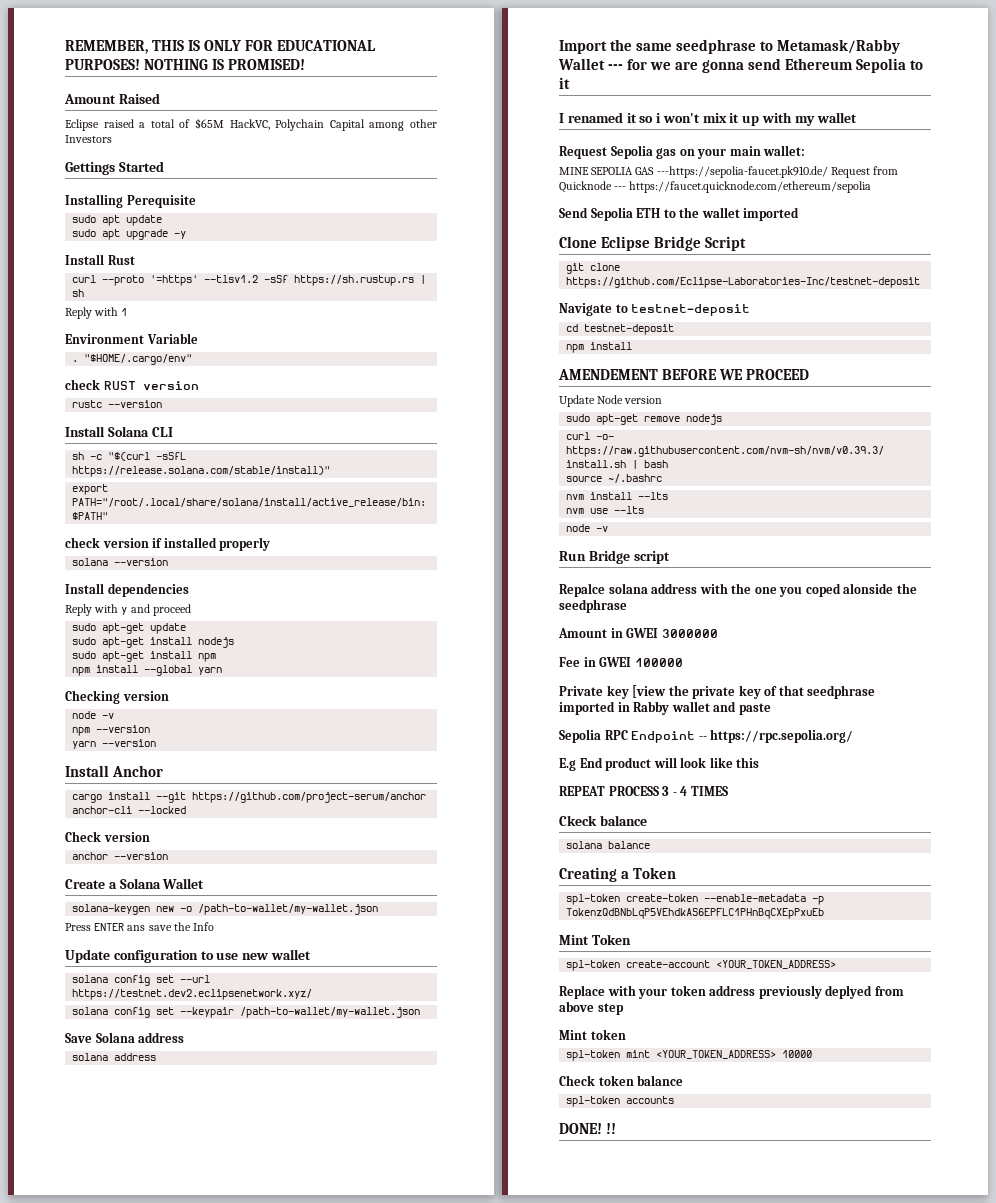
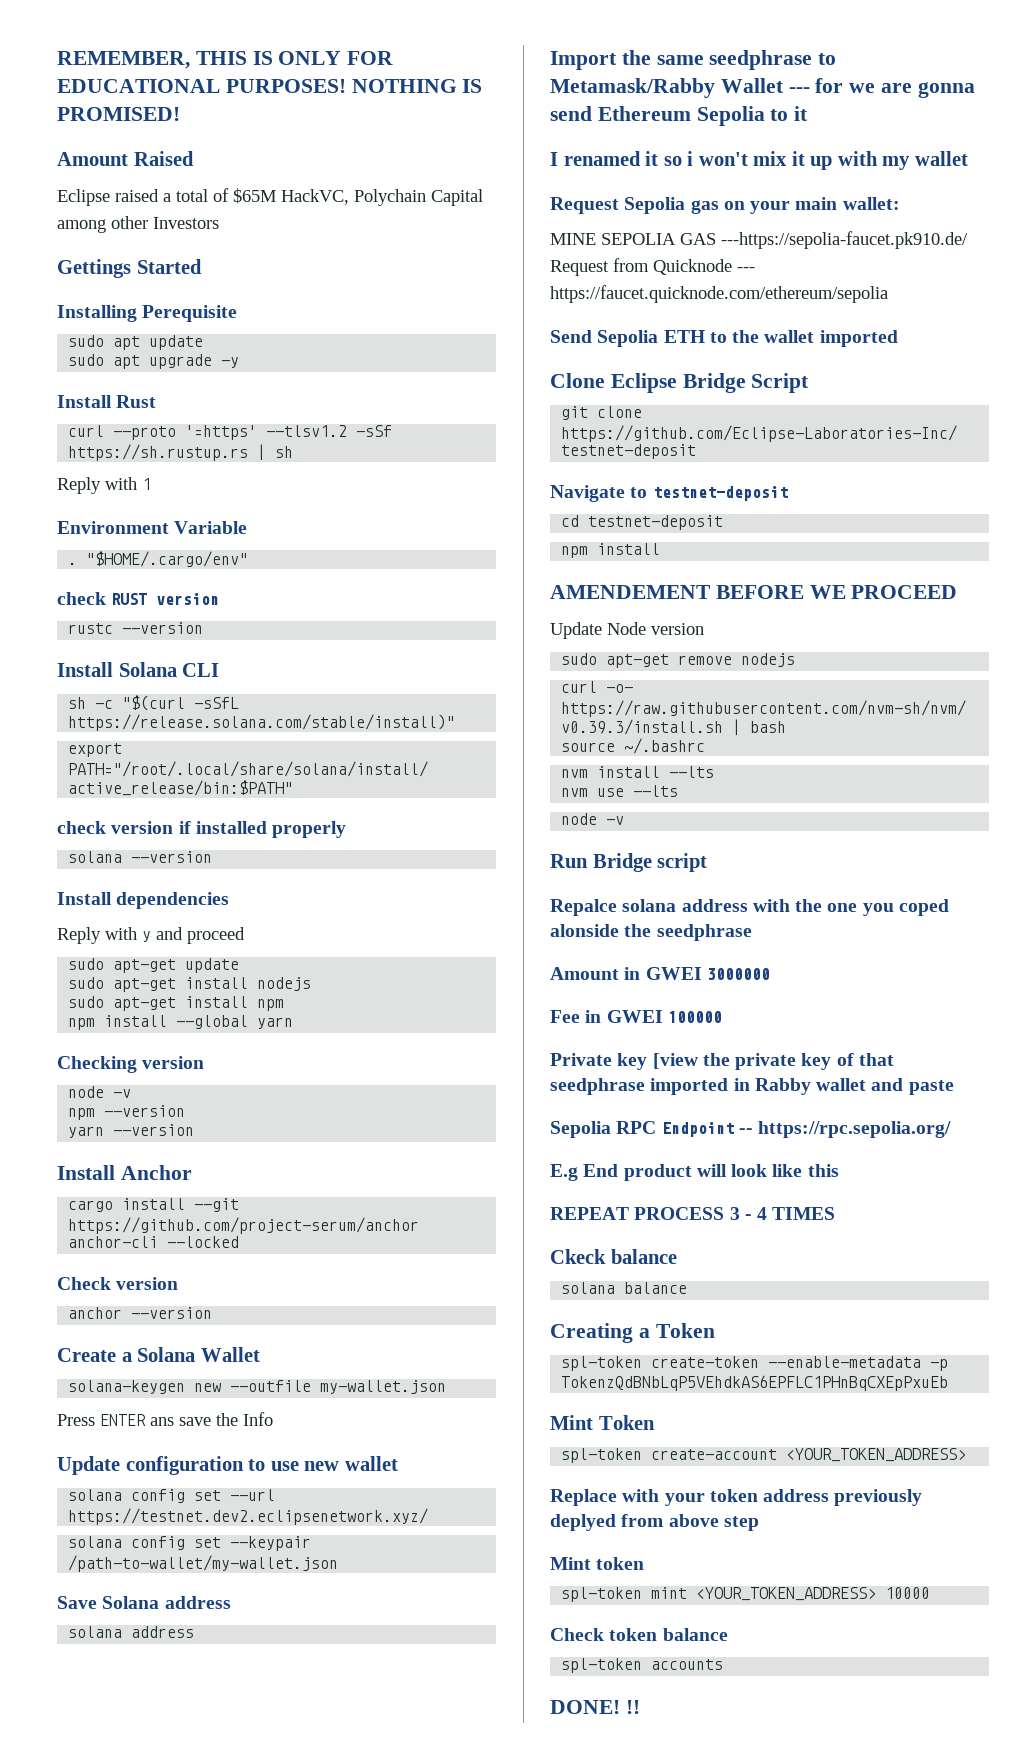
[180,904,379,915] -o /path-to-wallet/my-wallet.json -> [230,1380,447,1394] --outfile my-wallet.json

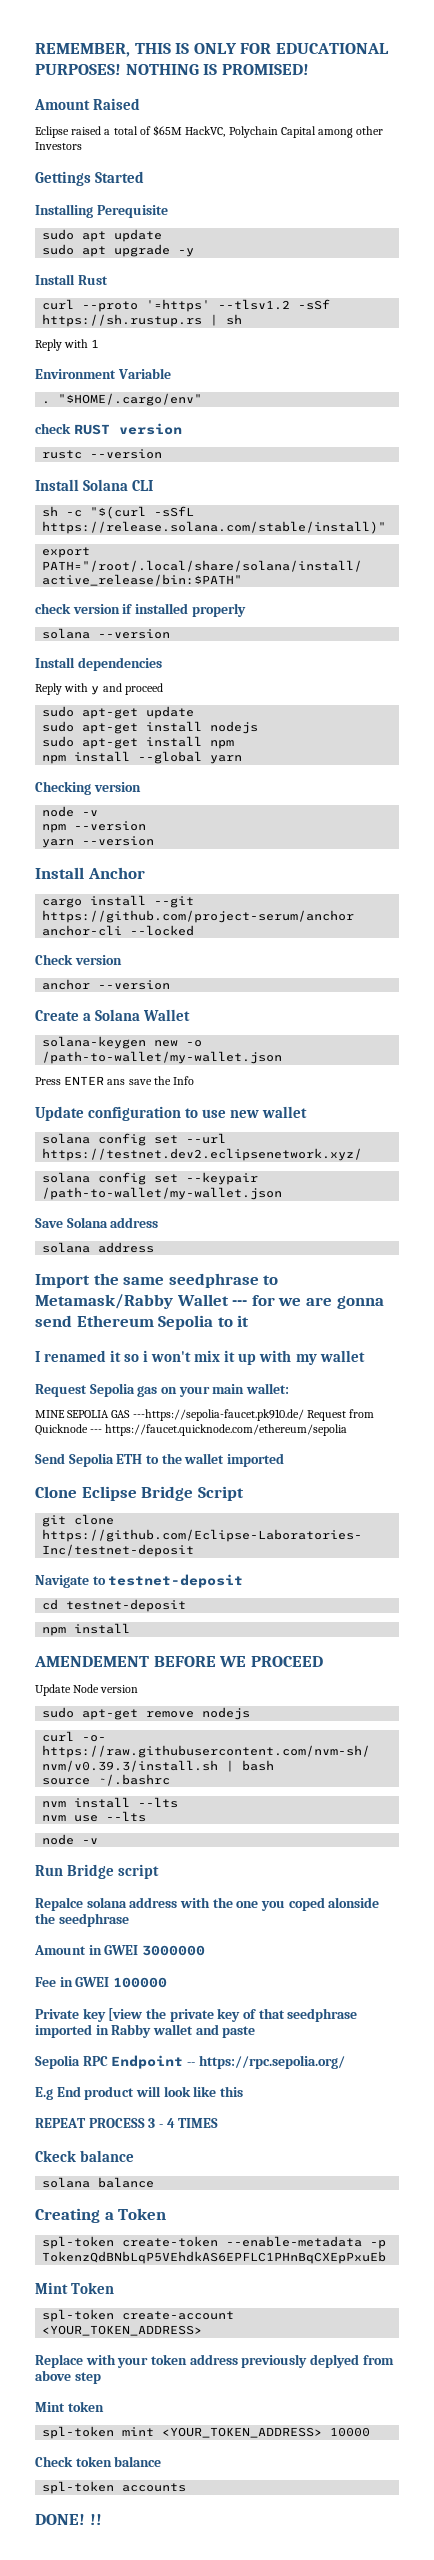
[230,1380,447,1394] --outfile my-wallet.json -> [186,1040,203,1047] [42,1051,283,1064] -o /path-to-wallet/my-wallet.json

